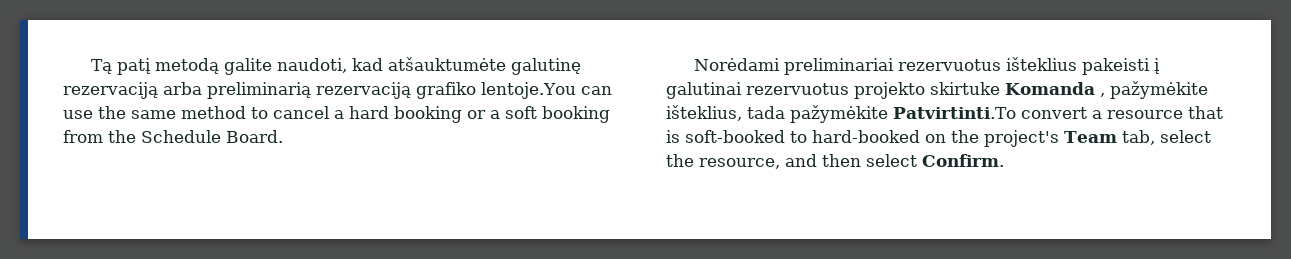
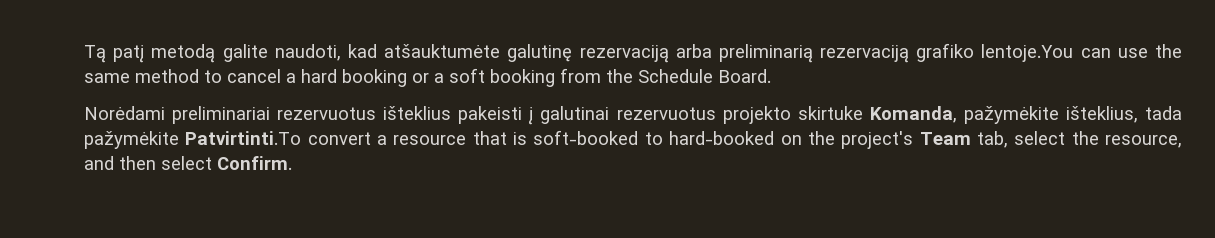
[1005,82,1105,97] Komanda , -> [869,106,957,123] Komanda,

